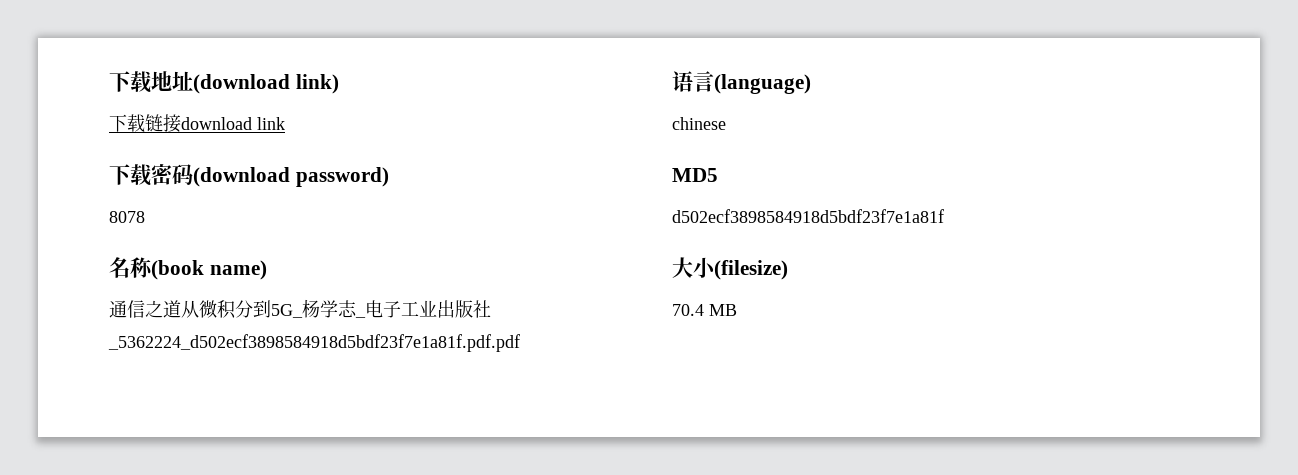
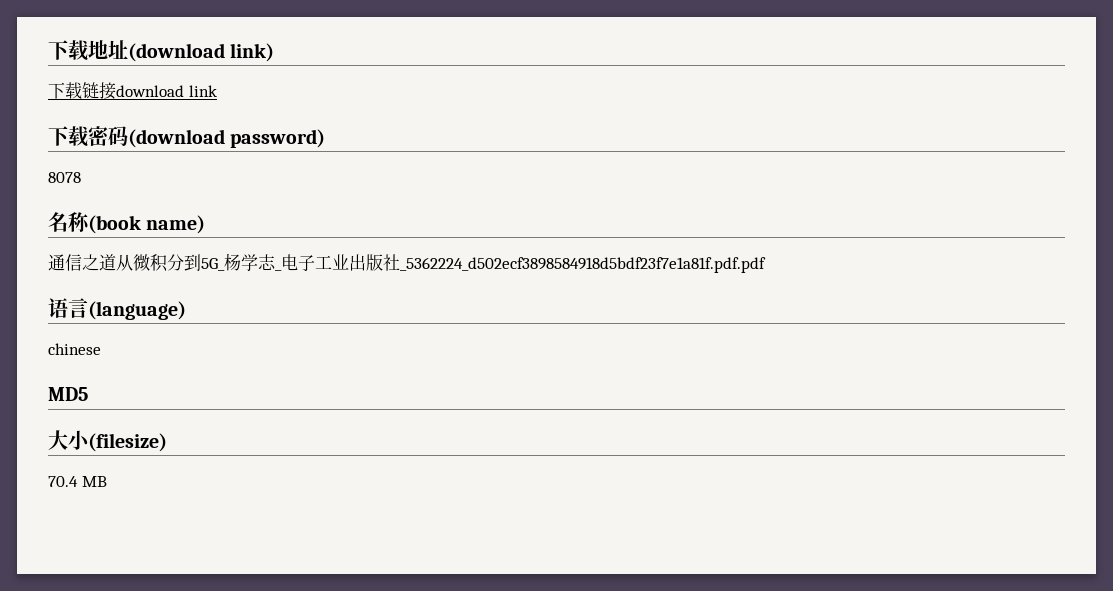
[672,209,944,223] // d502ecf3898584918d5bdf23f7e1a81f -> (88, 394) none

